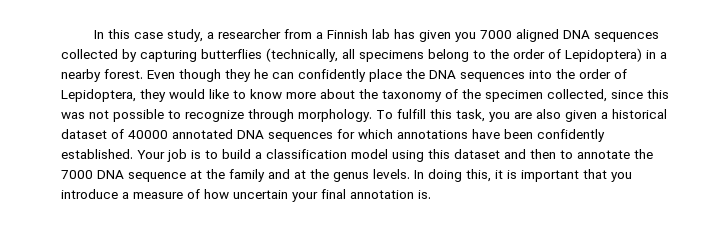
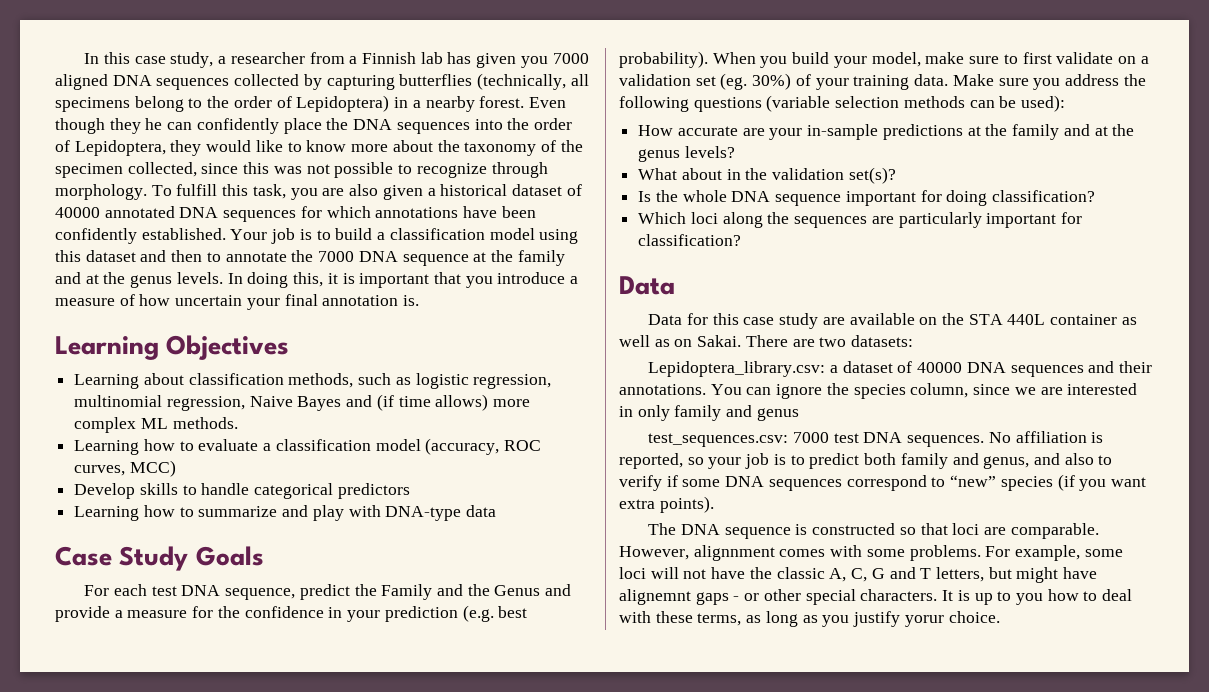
(431, 194) none -> [55,335,290,360] [74,373,552,389] [74,394,531,411] [74,417,238,433] [74,438,542,455] [74,460,176,477] [74,483,410,499] [74,505,497,521] [55,546,264,571] [84,584,572,600] [55,605,528,622] [619,51,1149,68] [619,73,1146,90] [619,95,1066,112] [638,124,1135,140] [638,146,735,162] [638,167,896,184] [638,190,1096,206] [638,212,1083,228] [638,234,742,246] [619,276,675,295] [648,313,1137,329] [619,335,914,347] [648,361,1152,377] [619,383,1138,399] [619,405,799,421] [648,431,1104,447] [619,453,1113,469] [619,474,1146,491] [619,496,714,513] [648,523,1099,539] [619,545,1123,561] [619,567,1098,583] [619,589,1133,605] [619,611,1000,627] // Learning Objectives // Learning about classification methods, such as logistic regression, multinomial regression, Naive Bayes and (if time allows) more complex ML methods. // Learning how to evaluate a classification model (accuracy, ROC curves, MCC) // Develop skills to handle categorical predictors // Learning how to summarize and play with DNA-type data // Case Study Goals // For each test DNA sequence, predict the Family and the Genus and provide a measure for the confidence in your prediction (e.g. best probability). When you build your model, make sure to first validate on a validation set (eg. 30%) of your training data. Make sure you address the following questions (variable selection methods can be used): // How accurate are your in-sample predictions at the family and at the genus levels? // What about in the validation set(s)? // Is the whole DNA sequence important for doing classification? // Which loci along the sequences are particularly important for classification? // Data // Data for this case study are available on the STA 440L container as well as on Sakai. There are two datasets: // Lepidoptera_library.csv: a dataset of 40000 DNA sequences and their annotations. You can ignore the species column, since we are interested in only family and genus // test_sequences.csv: 7000 test DNA sequences. No affiliation is reported, so your job is to predict both family and genus, and also to verify if some DNA sequences correspond to “new” species (if you want extra points). // The DNA sequence is constructed so that loci are comparable. However, alignnment comes with some problems. For example, some loci will not have the classic A, C, G and T letters, but might have alignemnt gaps - or other special characters. It is up to you how to deal with these terms, as long as you justify yorur choice.

